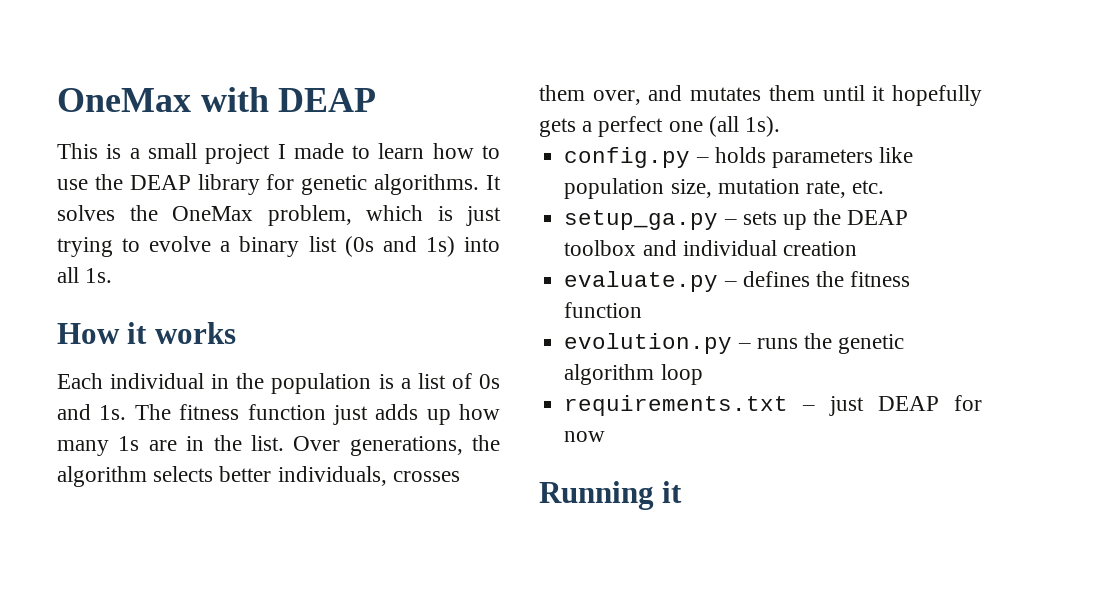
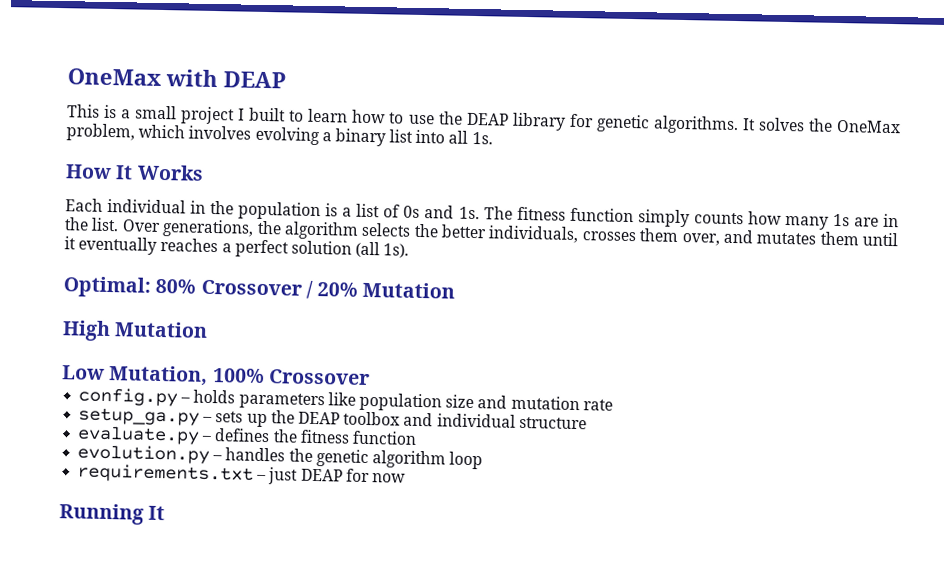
[293,143,344,159] made -> [249,107,287,122] built
[437,206,501,226] [57,236,455,257] is just trying to evolve a binary list (0s and 1s) -> [188,125,414,147] involves evolving a binary list
[127,322,236,344] it works -> [115,164,204,181] It Works
[332,404,451,425] just adds up -> [637,209,744,228] simply counts
(214, 474) none -> [413,223,439,238] the
[892,85,982,106] [539,118,576,137] hopefully gets -> [78,236,219,255] eventually reaches
[668,121,703,132] one -> [290,240,352,255] solution
(781, 126) none -> [63,276,456,299] [62,320,209,342] [62,365,370,386] // Optimal: 80% Crossover / 20% Mutation // High Mutation // Low Mutation, 100% Crossover
[670,179,885,198] size, mutation rate, etc. -> [445,394,613,411] size and mutation rate
[782,241,857,256] creation -> [518,416,587,430] structure
[756,338,798,349] runs -> [225,447,286,462] handles
[662,481,683,503] it -> [148,505,166,521] It

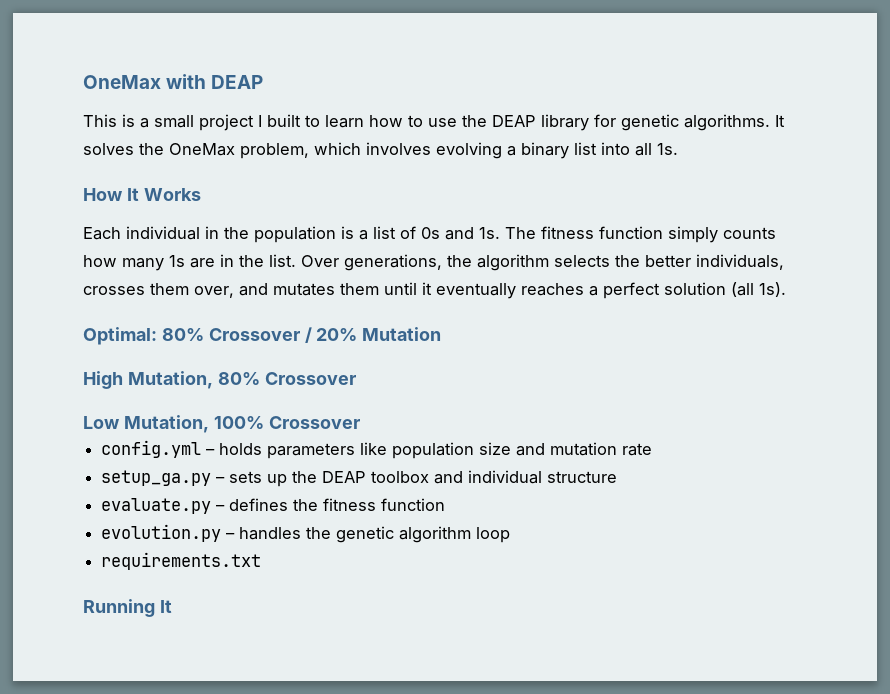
[114,321,209,338] Mutation -> [127,371,356,389] Mutation, 80% Crossover
[78,387,179,407] config.py -> [101,440,202,458] config.yml
[256,467,406,485] – just DEAP for now -> (262, 561) none

